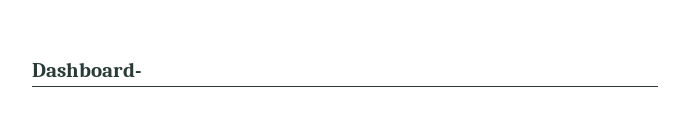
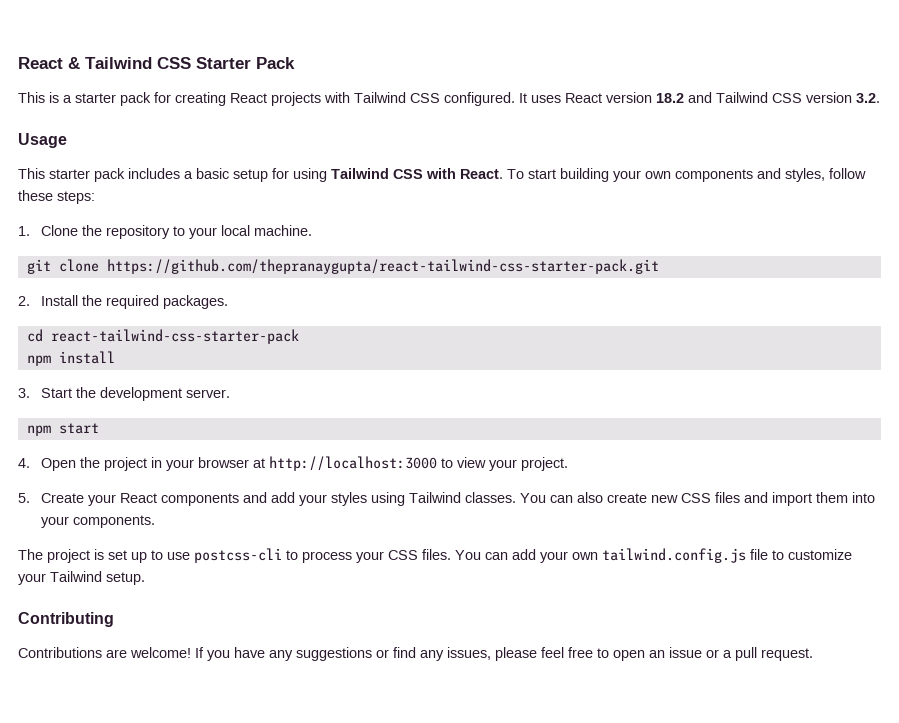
[32,62,142,77] Dashboard- -> [18,57,295,69] [18,92,880,106] [18,133,67,148] [18,168,866,182] [18,190,95,204] [18,225,312,239] [26,259,659,274] [18,295,228,309] [26,329,299,344] [26,351,115,366] [18,387,230,401] [26,423,99,436] [18,456,568,471] [18,492,875,506] [40,515,155,528] [18,548,852,563] [18,571,145,585] [18,612,114,627] [18,647,813,661] React & Tailwind CSS Starter Pack // This is a starter pack for creating React projects with Tailwind CSS configured. It uses React version 18.2 and Tailwind CSS version 3.2. // Usage // This starter pack includes a basic setup for using Tailwind CSS with React. To start building your own components and styles, follow these steps: // 1. Clone the repository to your local machine. // git clone https://github.com/thepranaygupta/react-tailwind-css-starter-pack.git // 2. Install the required packages. // cd react-tailwind-css-starter-pack // npm install // 3. Start the development server. // npm start // 4. Open the project in your browser at http://localhost:3000 to view your project. // 5. Create your React components and add your styles using Tailwind classes. You can also create new CSS files and import them into your components. // The project is set up to use postcss-cli to process your CSS files. You can add your own tailwind.config.js file to customize your Tailwind setup. // Contributing // Contributions are welcome! If you have any suggestions or find any issues, please feel free to open an issue or a pull request.

